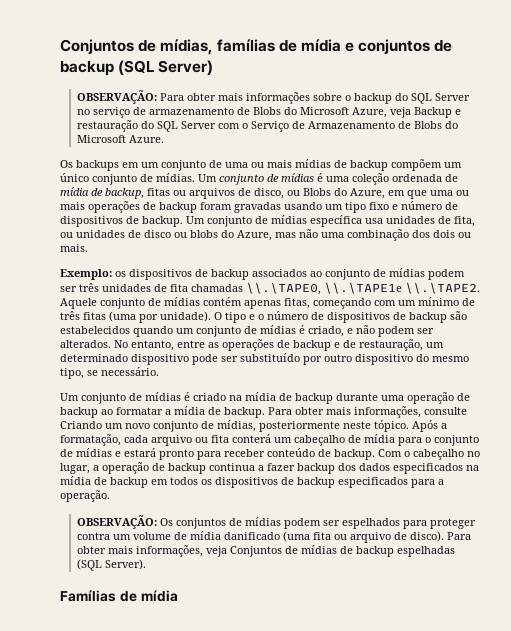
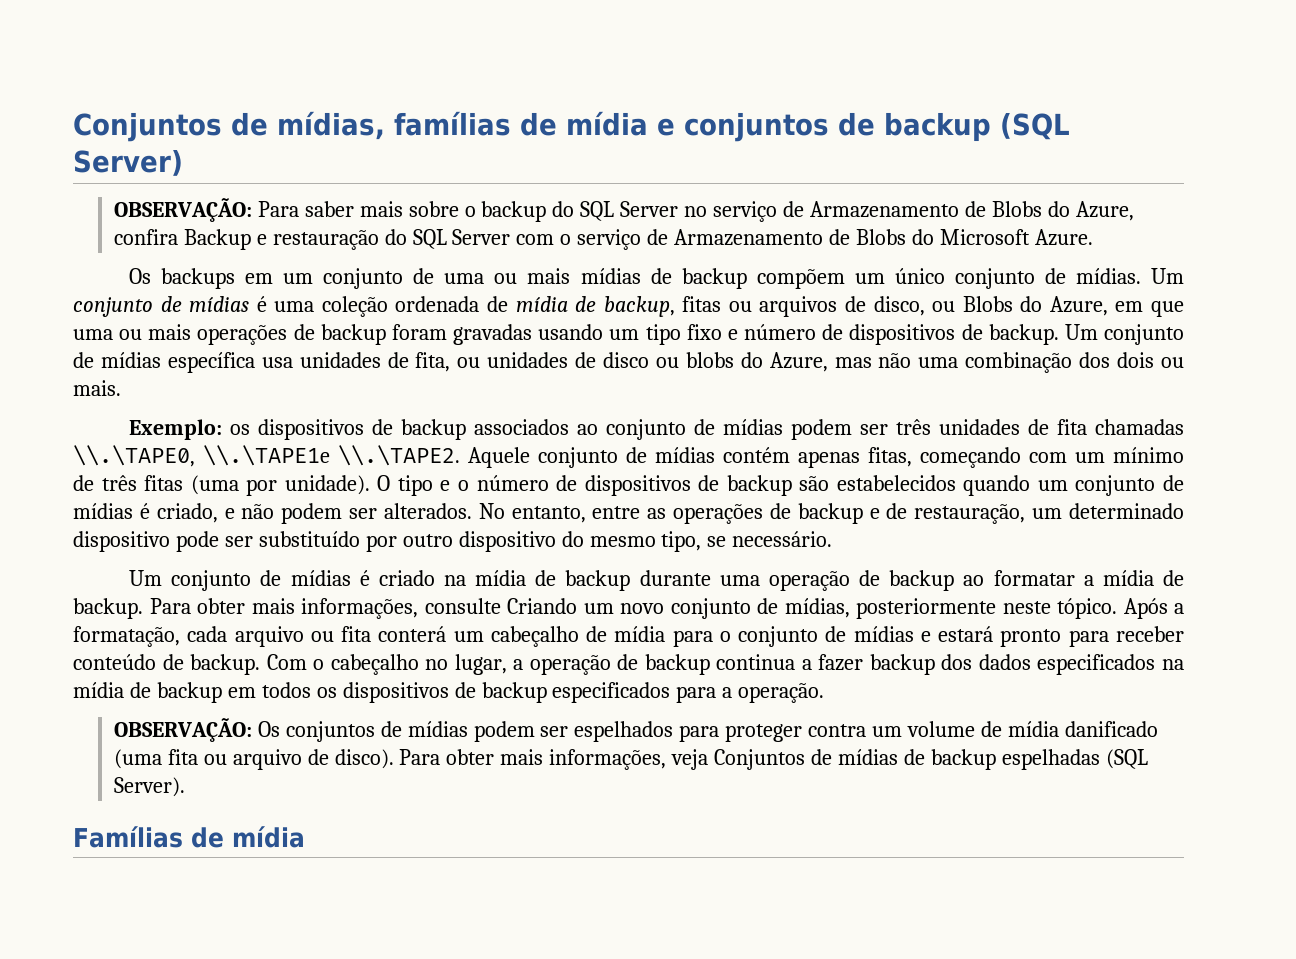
[186,92,310,104] obter mais informações -> [304,201,403,217] saber mais
[148,107,411,118] armazenamento de Blobs do Microsoft Azure, veja -> [810,201,1134,221] [113,229,178,245] Armazenamento de Blobs do Azure, confira
[250,121,289,132] Serviço -> [577,229,642,250] serviço

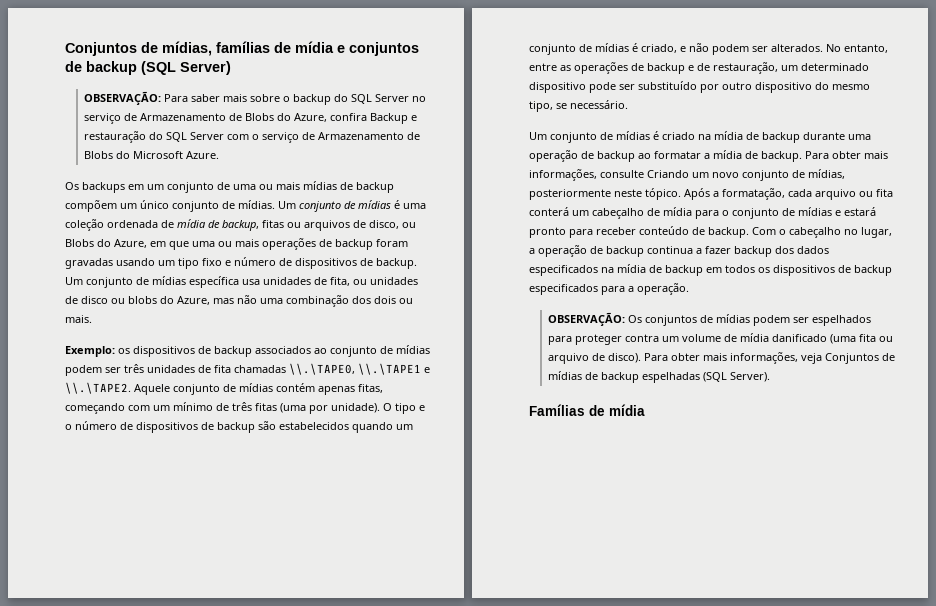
[203,445,330,466] \\.\TAPE1e -> [358,363,430,375] \\.\TAPE1 e

